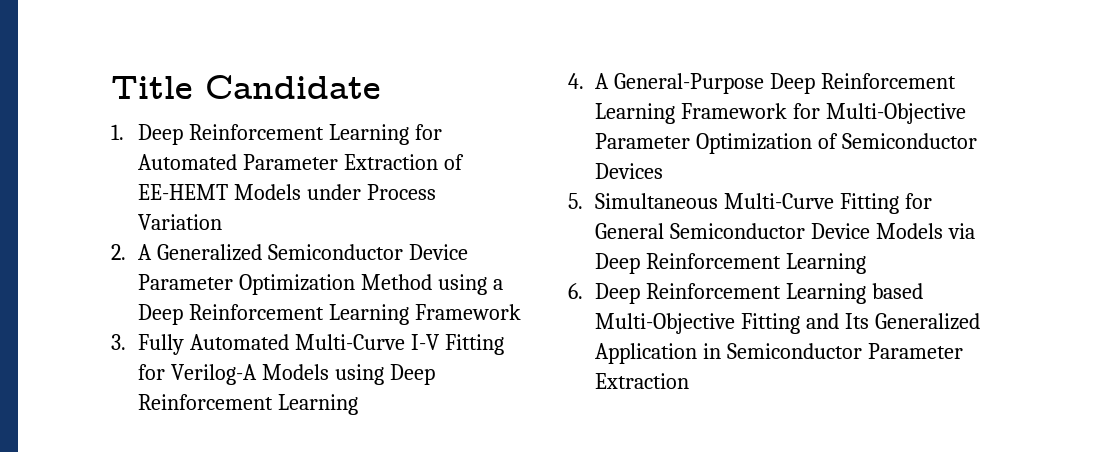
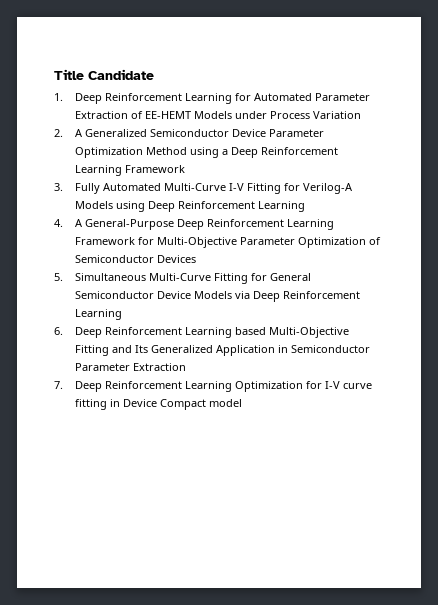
(690, 381) none -> [54,381,372,392] [74,399,242,410] // 7. Deep Reinforcement Learning Optimization for I-V curve fitting in Device Compact model

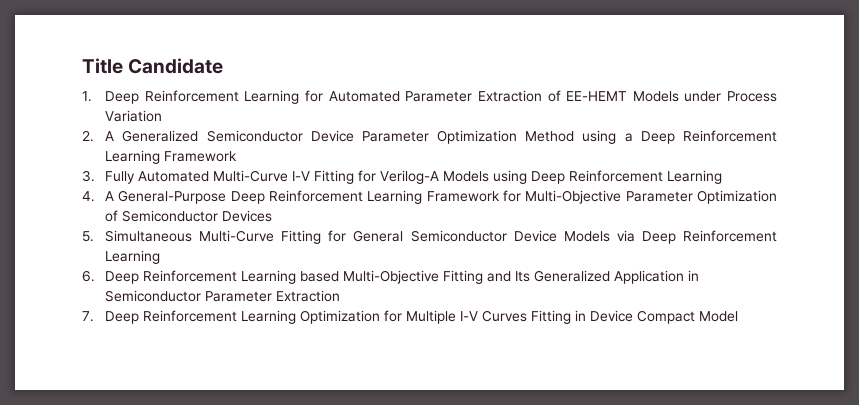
[324,381,372,389] [74,399,107,410] I-V curve fitting -> [406,310,572,324] Multiple I-V Curves Fitting
[208,399,242,407] model -> [699,311,739,322] Model

